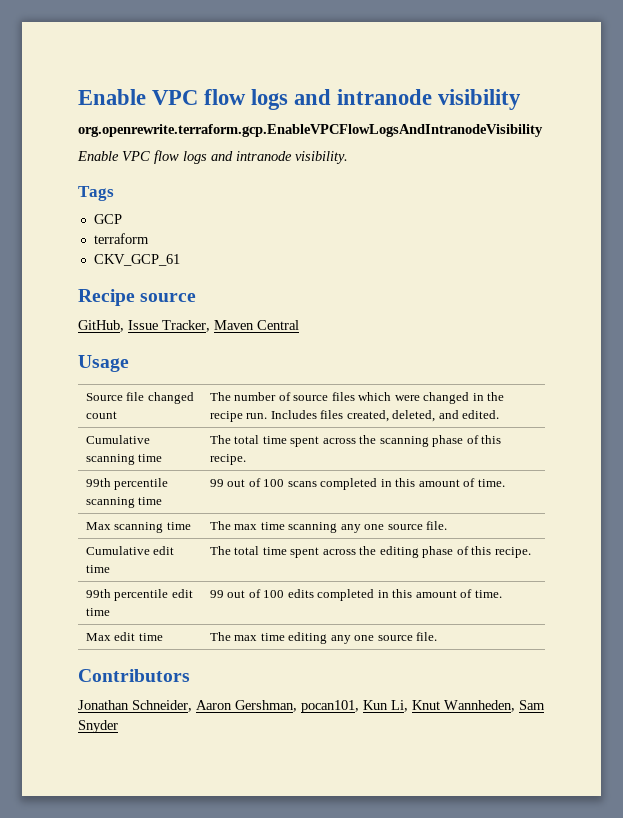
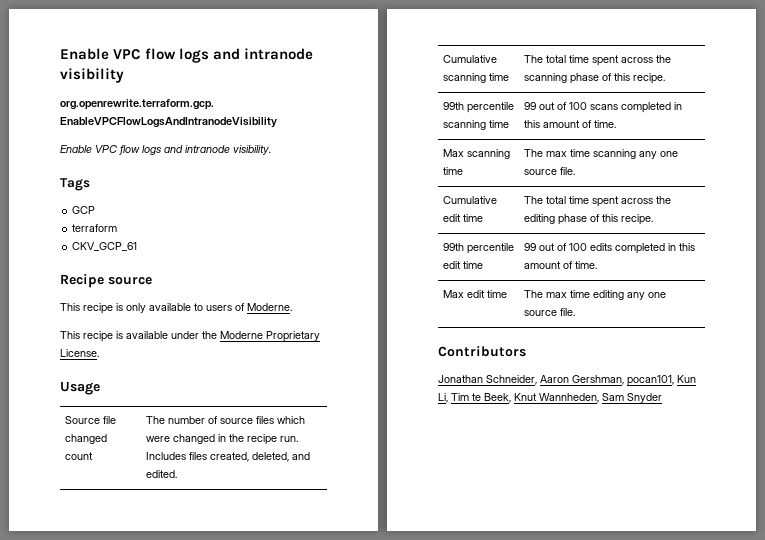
[78,320,299,332] GitHub, Issue Tracker, Maven Central -> [60,303,292,314] [60,331,320,342] [60,349,99,357] This recipe is only available to users of Moderne. // This recipe is available under the Moderne Proprietary License.
(408, 706) none -> [451,393,511,403] Tim te Beek,

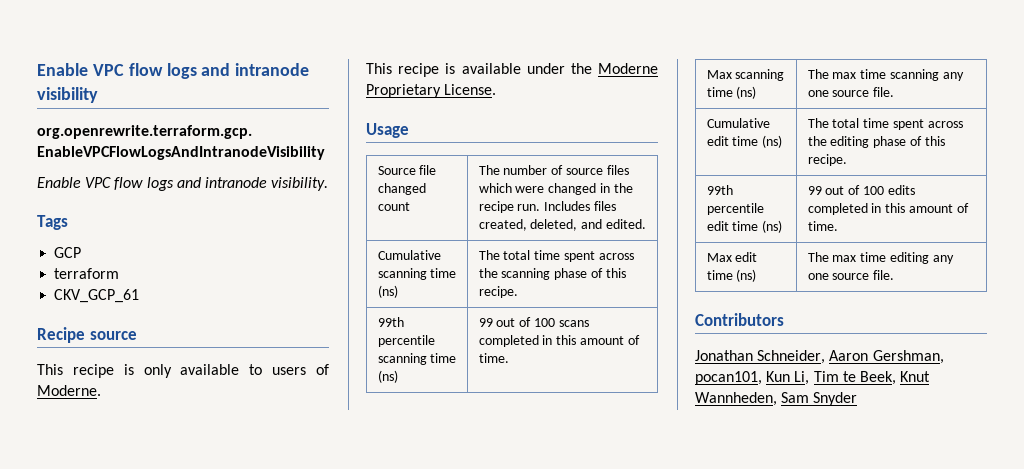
(510, 77) none -> [377,285,398,298] (ns)
(510, 124) none -> [377,370,398,383] (ns)
(464, 171) none -> [736,86,757,99] (ns)
(484, 218) none -> [762,135,783,148] (ns)
(484, 265) none -> [762,220,783,233] (ns)
(508, 294) none -> [736,269,757,282] (ns)

